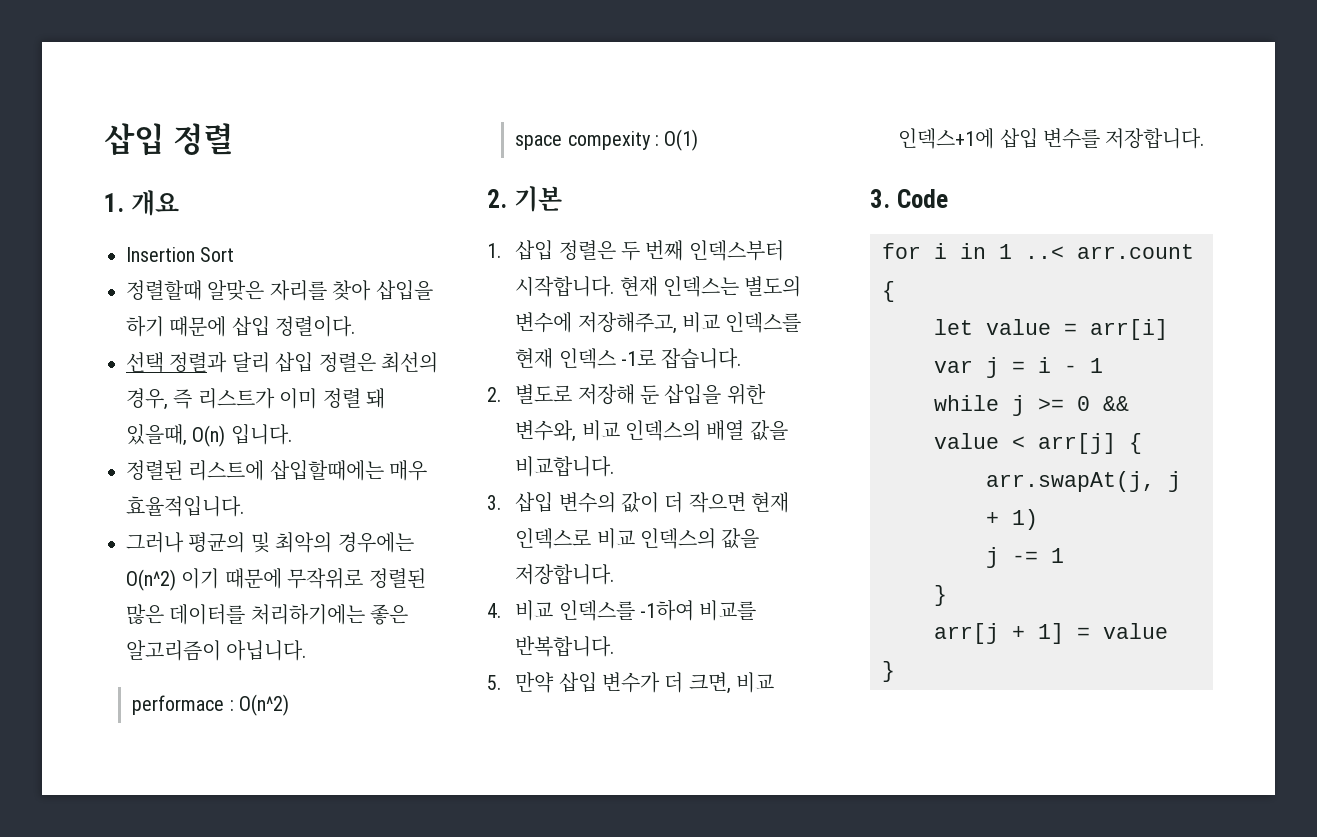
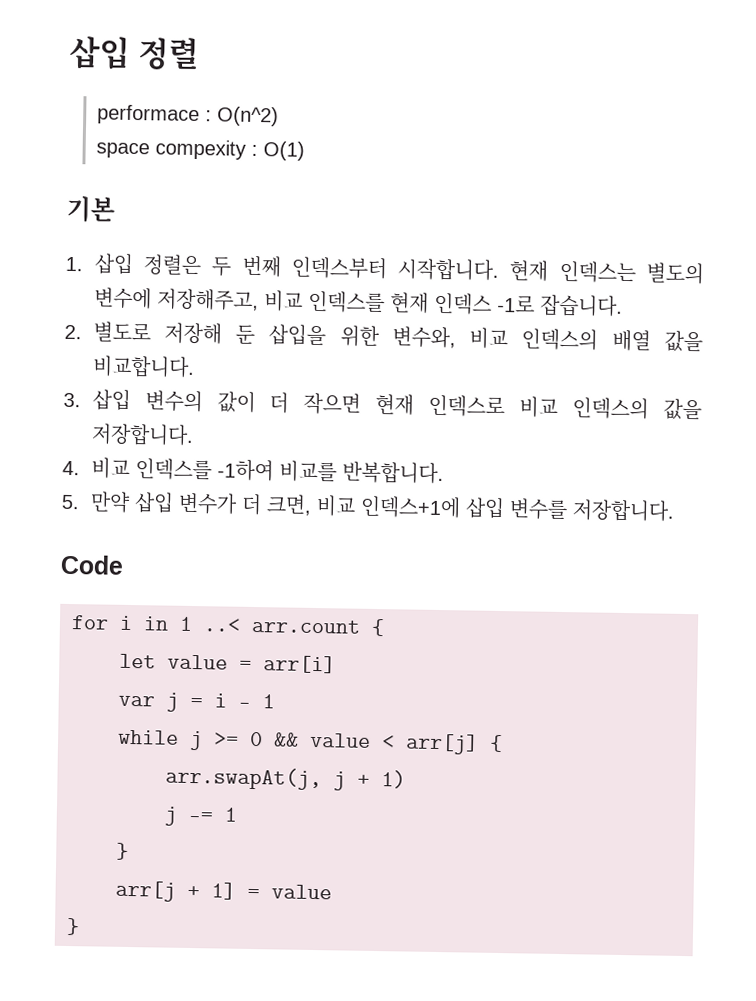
[104,190,179,216] [126,247,235,262] [126,280,433,301] [126,316,356,337] [126,352,438,373] [126,388,385,410] [126,424,292,447] [126,460,428,481] [126,496,244,517] [126,532,414,553] [126,568,426,591] [126,604,409,625] [126,640,307,661] // 1. 개요 // Insertion Sort // 정렬할때 알맞은 자리를 찾아 삽입을 하기 때문에 삽입 정렬이다. // 선택 정렬과 달리 삽입 정렬은 최선의 경우, 즉 리스트가 이미 정렬 돼 있을때, O(n) 입니다. // 정렬된 리스트에 삽입할때에는 매우 효율적입니다. // 그러나 평균의 및 최악의 경우에는 O(n^2) 이기 때문에 무작위로 정렬된 많은 데이터를 처리하기에는 좋은 알고리즘이 아닙니다. -> (199, 54) none
[487,189,507,208] 2. -> (305, 151) none
[870,189,890,208] 3. -> (675, 510) none

